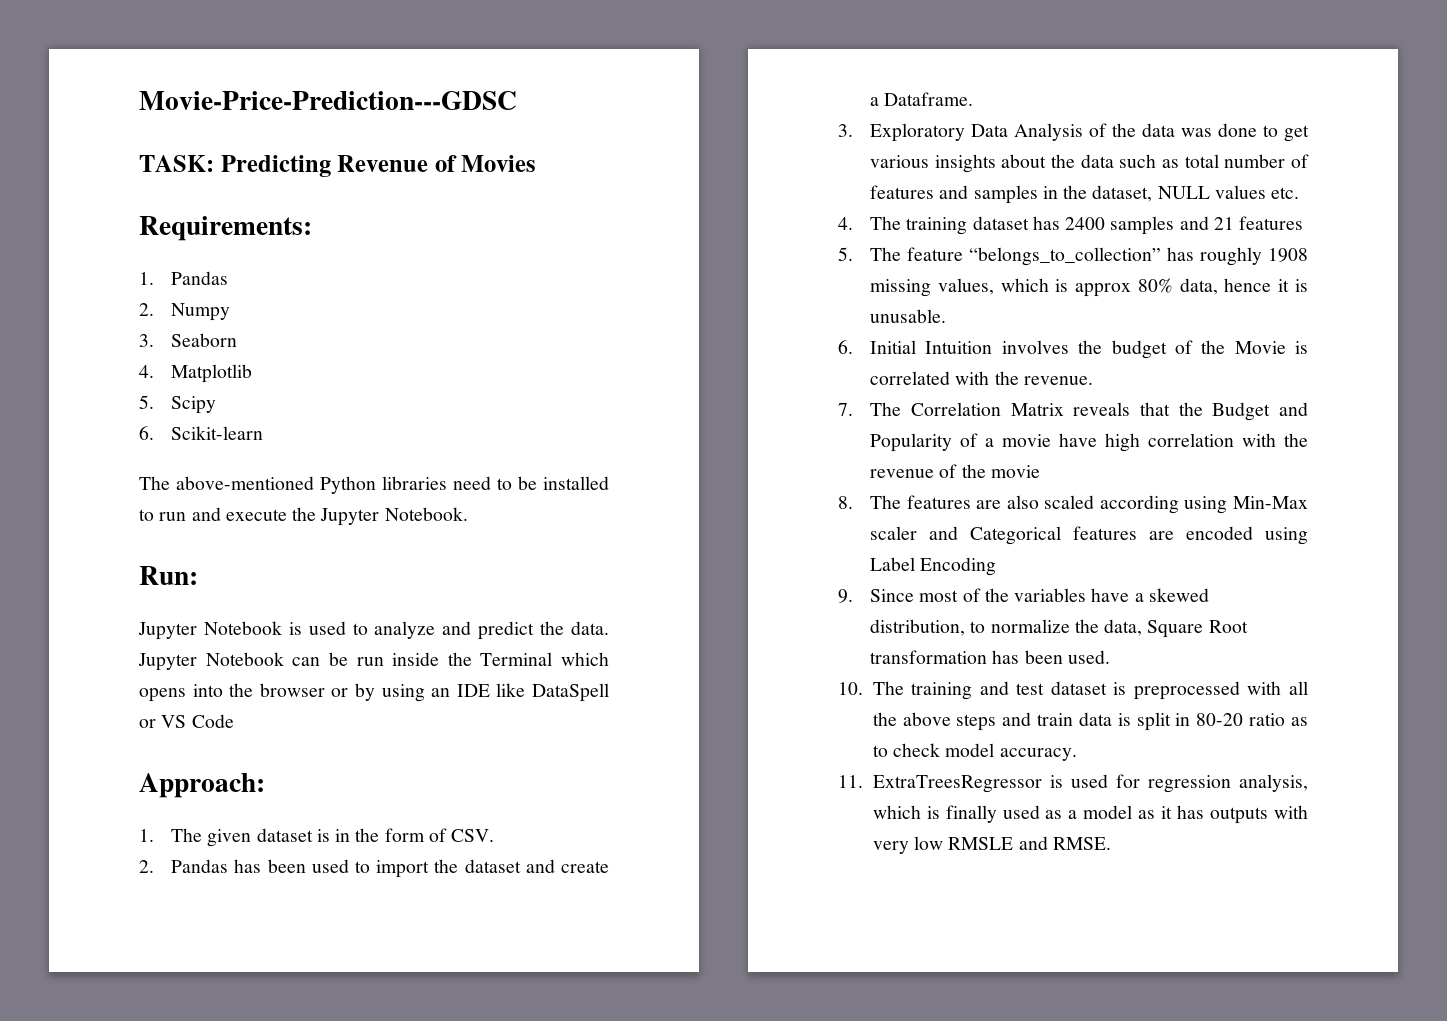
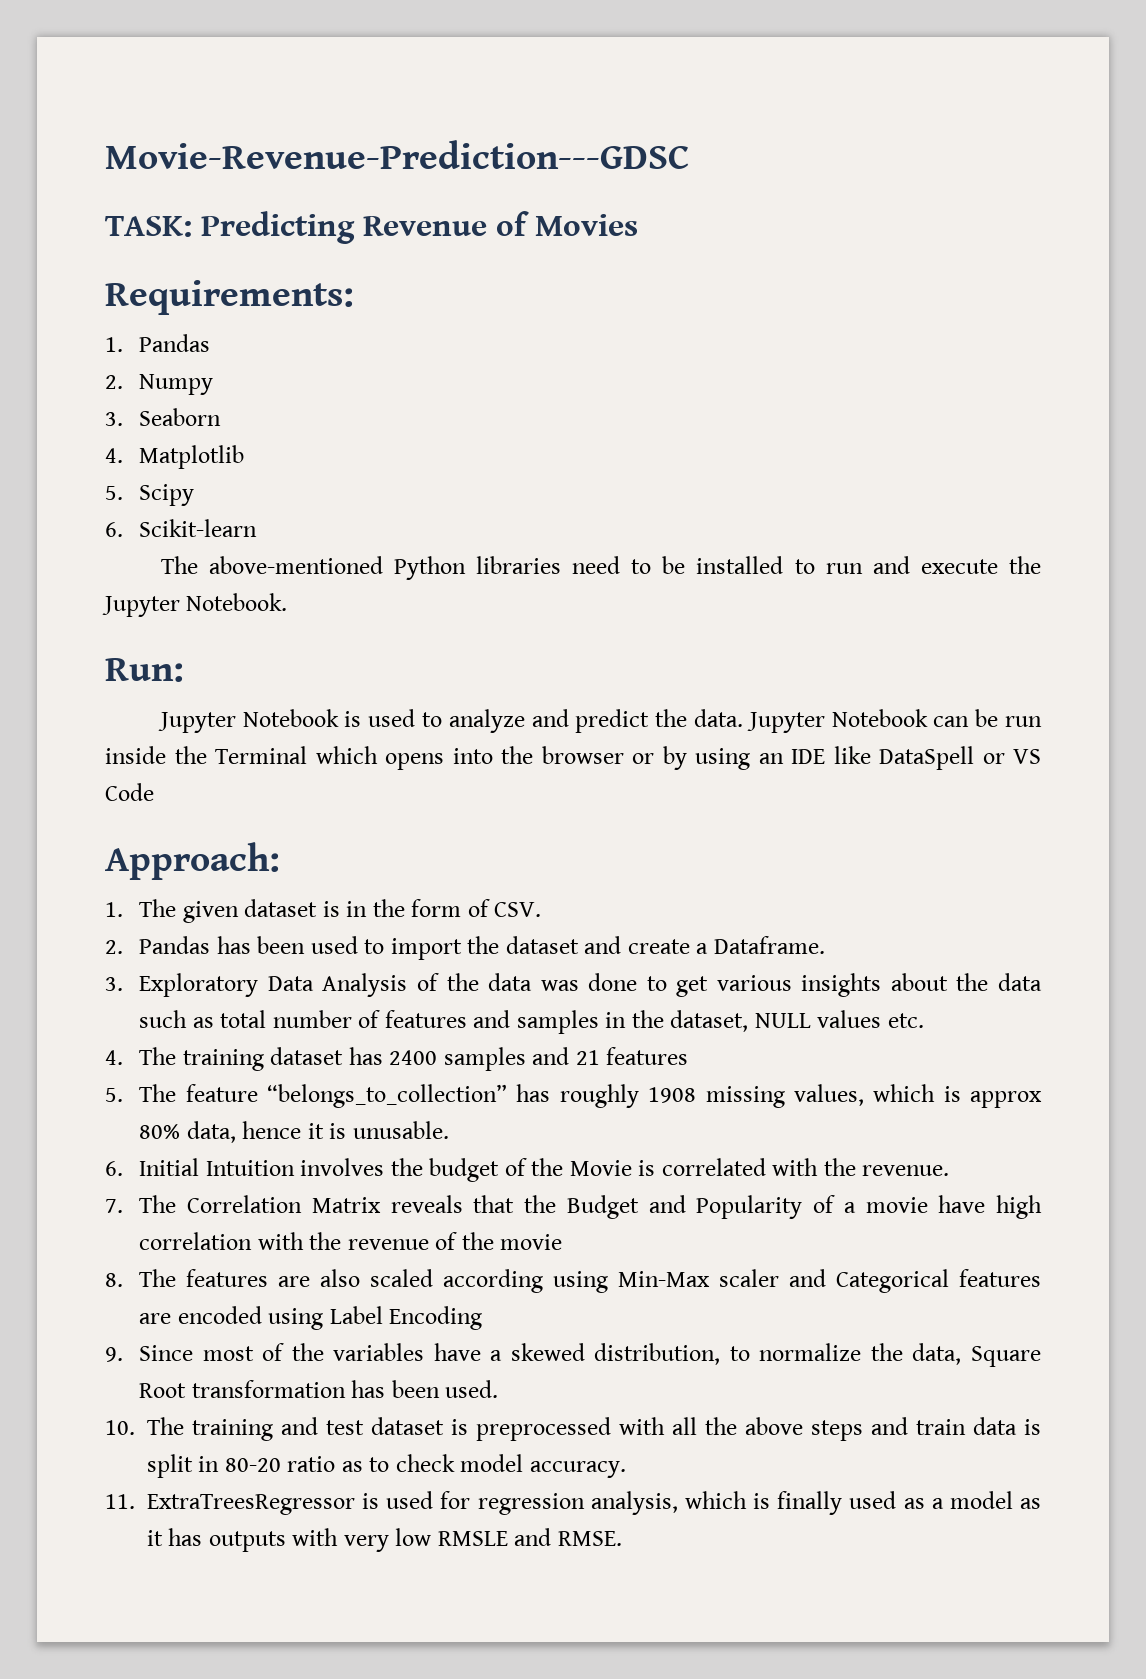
[139,91,517,110] Movie-Price-Prediction---GDSC -> [105,140,689,169] Movie-Revenue-Prediction---GDSC

